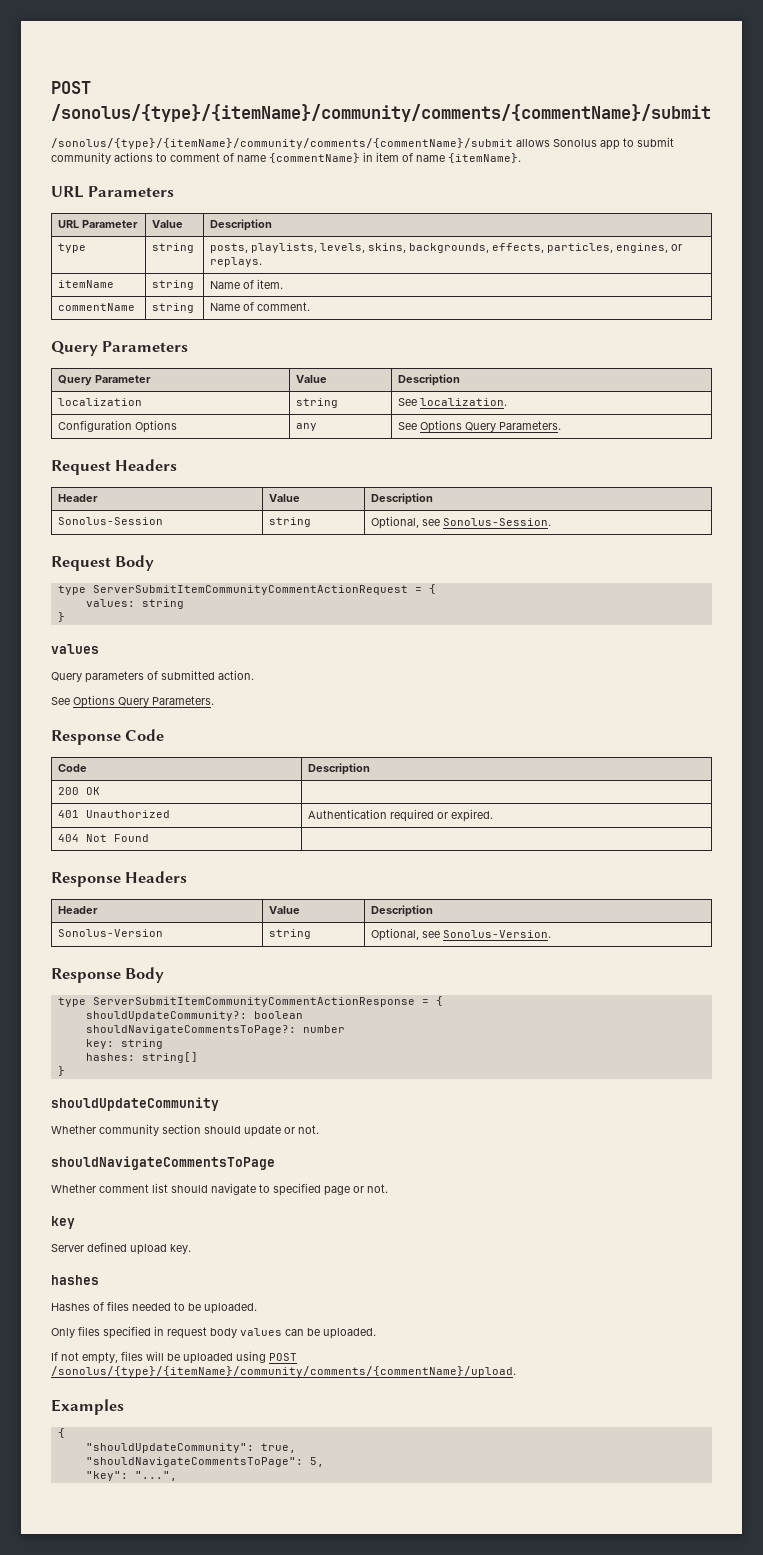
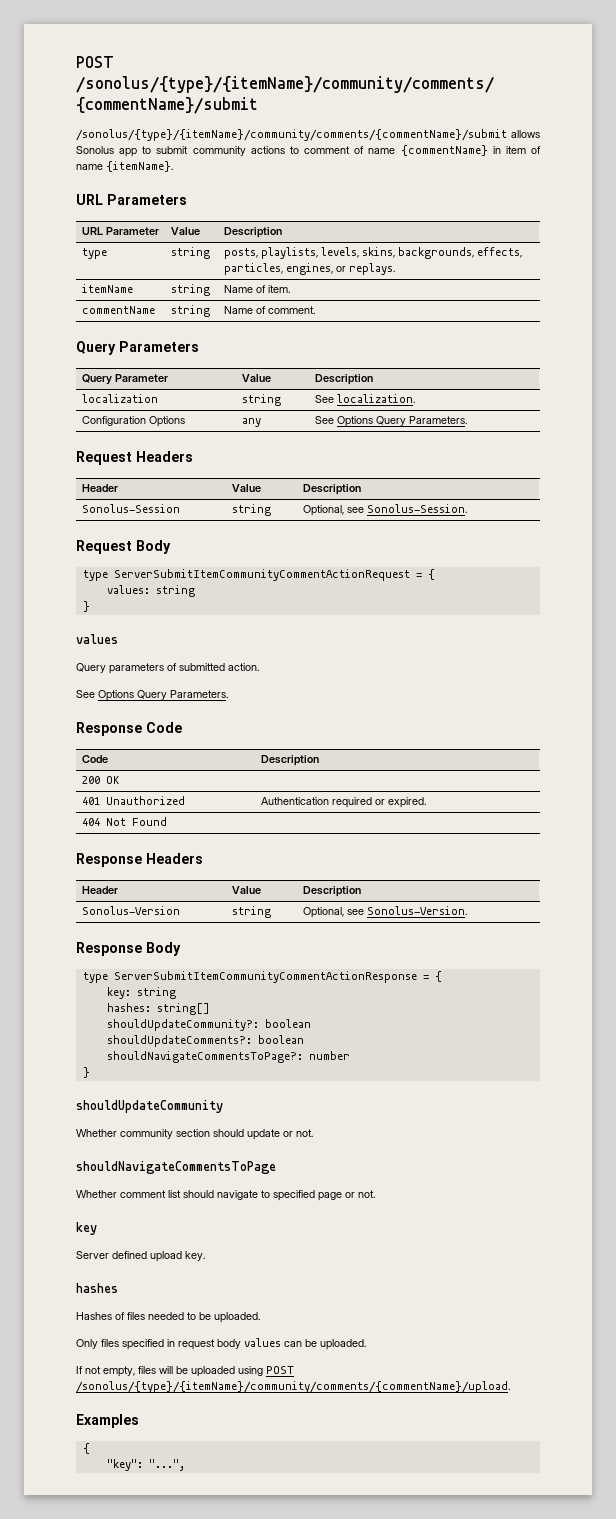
[85,1011,303,1021] [85,1025,345,1035] // shouldUpdateCommunity?: boolean // shouldNavigateCommentsToPage?: number -> (442, 976) none
(198, 1057) none -> [106,1019,311,1031] [106,1035,304,1047] [106,1051,350,1063] // shouldUpdateCommunity?: boolean // shouldUpdateComments?: boolean // shouldNavigateCommentsToPage?: number
[85,1443,296,1453] [85,1457,324,1467] // "shouldUpdateCommunity": true, // "shouldNavigateCommentsToPage": 5, -> (90, 1448) none

